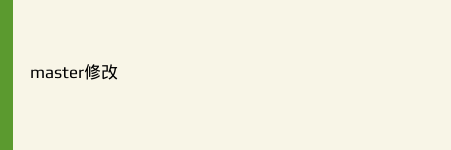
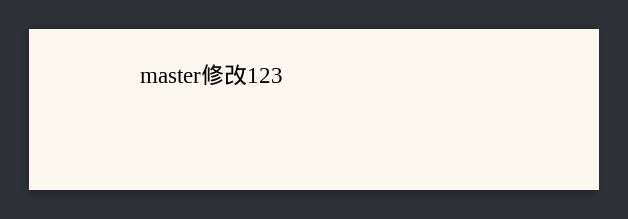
(118, 72) none -> [247,68,283,83] 123

